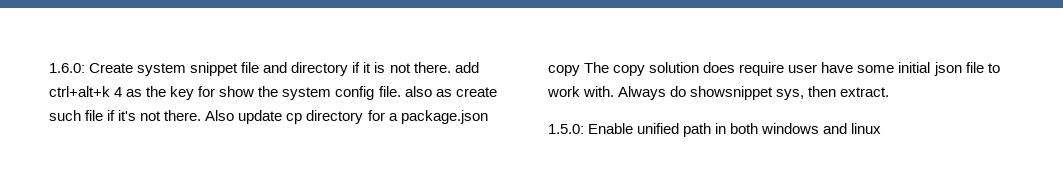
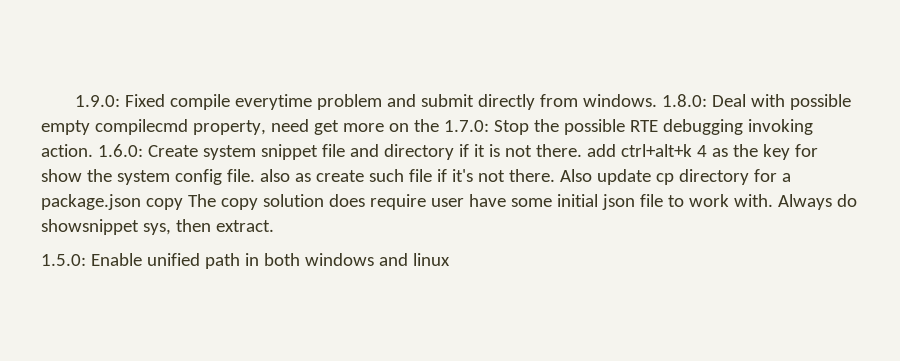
(49, 68) none -> [75,94,852,110] [41,119,813,135] [41,144,93,157] 1.9.0: Fixed compile everytime problem and submit directly from windows. 1.8.0: Deal with possible empty compilecmd property, need get more on the 1.7.0: Stop the possible RTE debugging invoking action.

